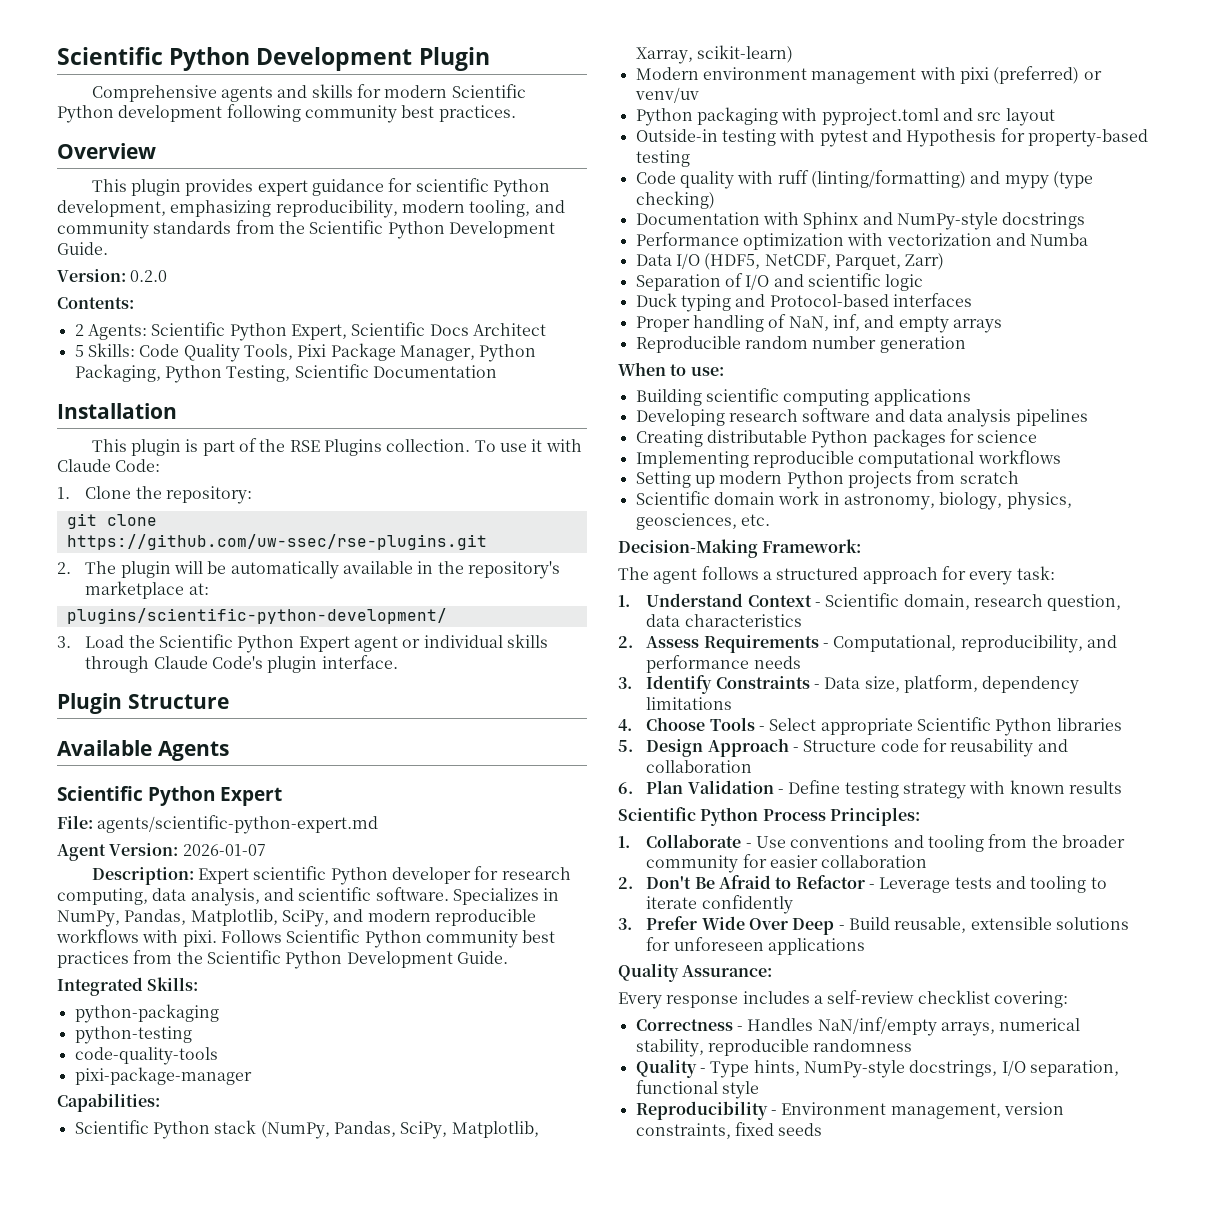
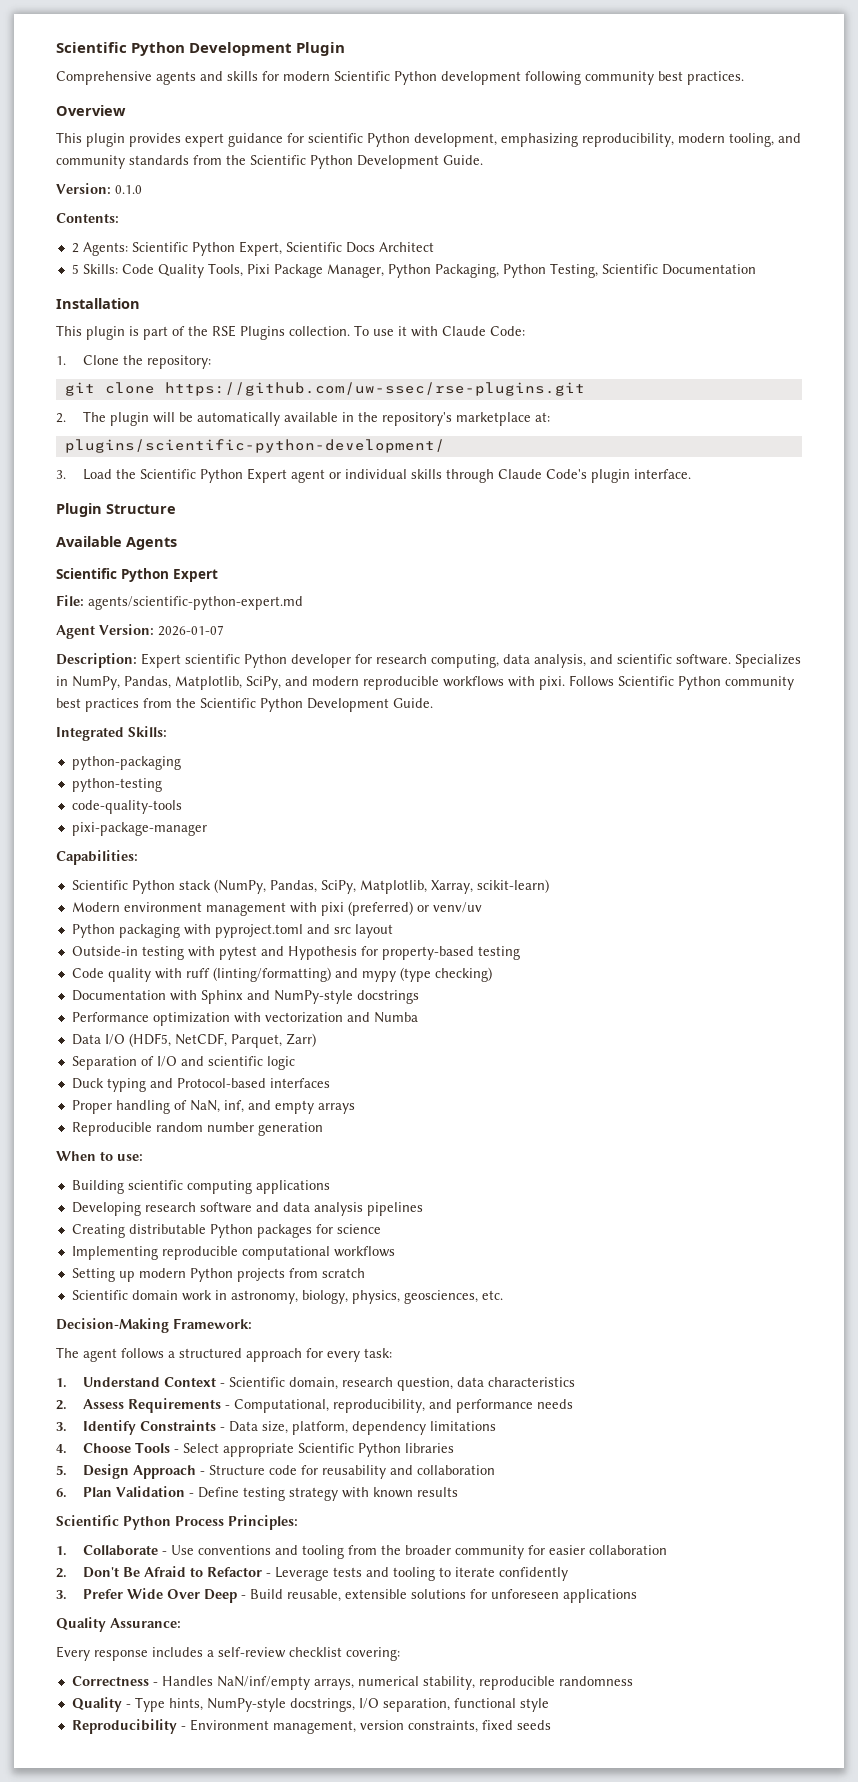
[130,270,168,282] 0.2.0 -> [115,185,142,194] 0.1.0

